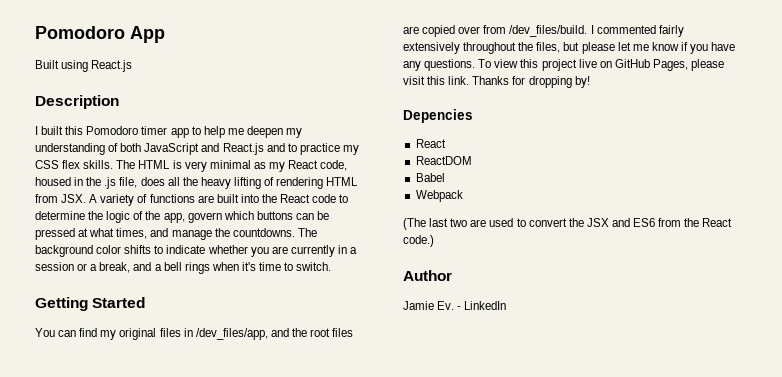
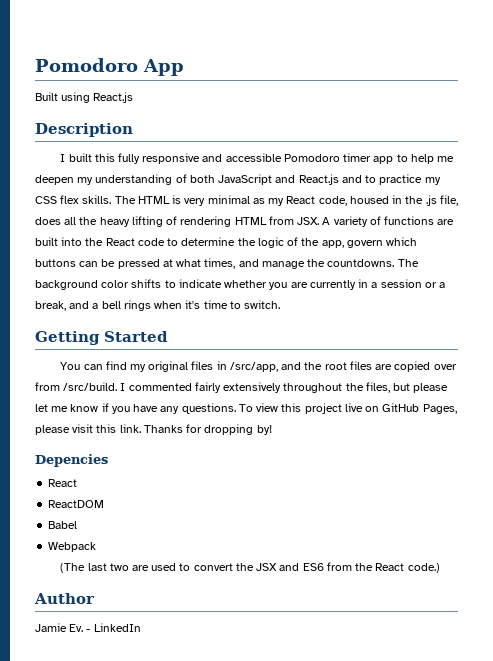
(84, 130) none -> [117,153,282,164] fully responsive and accessible
[195,328,268,340] /dev_files/app, -> [229,362,278,372] /src/app,
[509,25,588,37] /dev_files/build. -> [63,382,118,391] /src/build.

